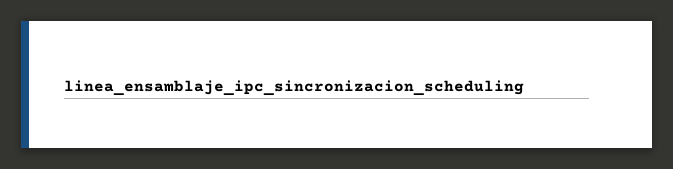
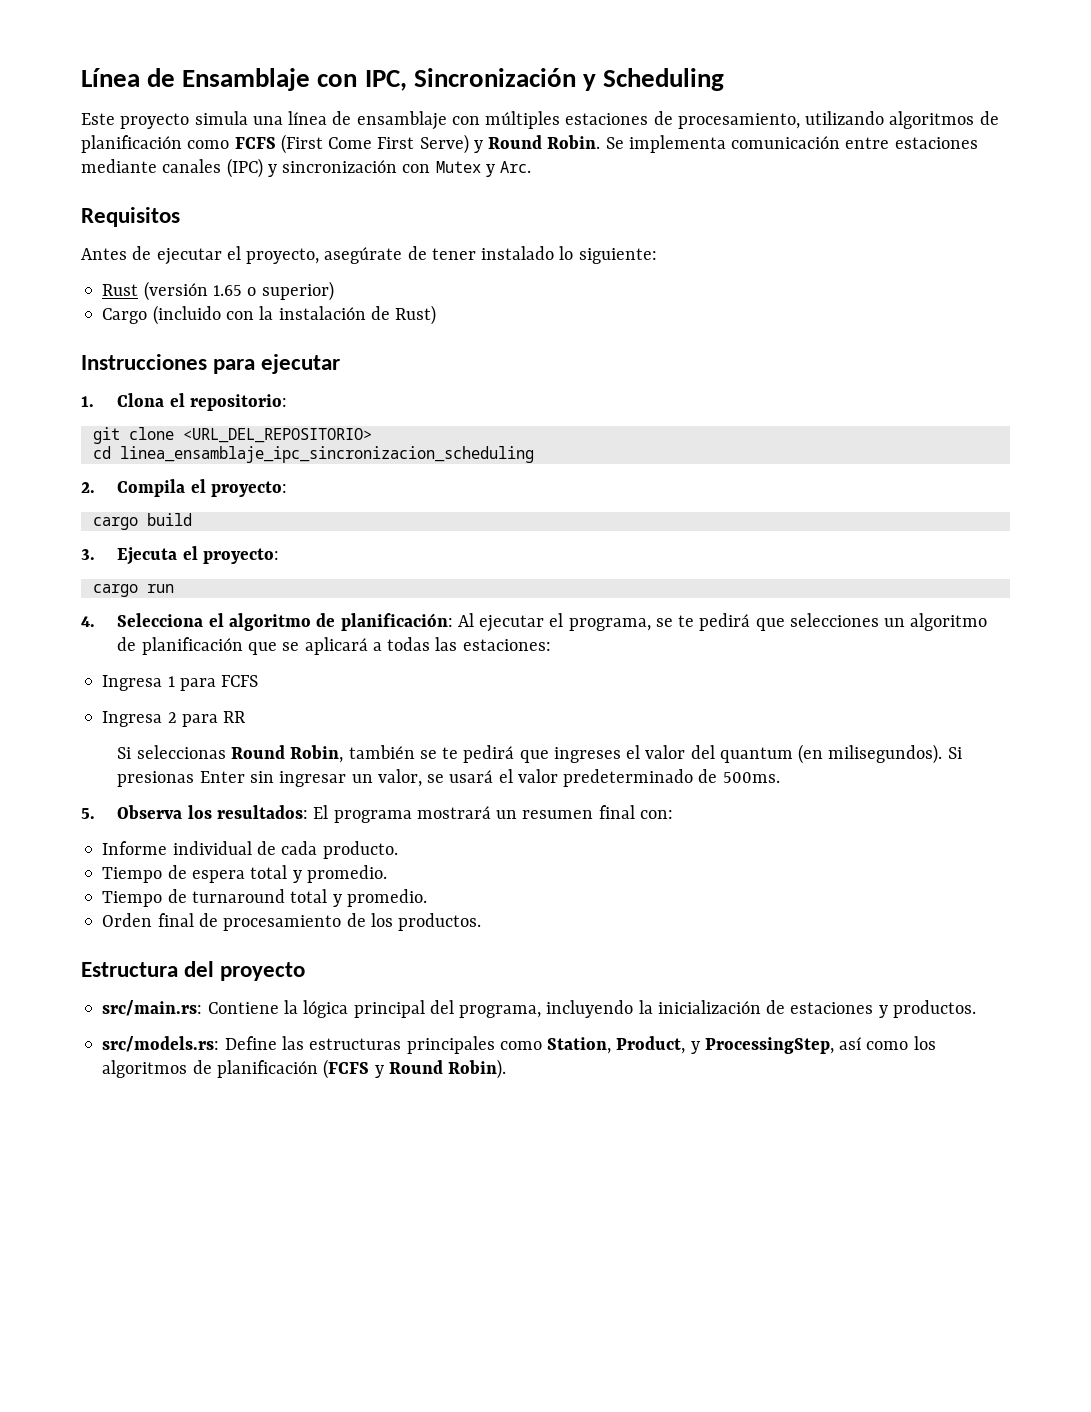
[64,80,524,96] linea_ensamblaje_ipc_sincronizacion_scheduling -> [81,68,725,91] [81,111,999,130] [81,134,978,154] [81,158,532,178] [81,207,180,227] [81,246,657,265] [102,281,334,301] [102,305,437,325] [81,354,341,374] [81,393,287,411] [92,427,372,444] [92,446,534,463] [81,479,287,497] [92,513,192,530] [81,546,279,565] [92,584,174,597] [81,613,988,632] [117,637,551,655] [102,675,259,691] [102,711,247,727] [117,744,962,764] [117,769,780,787] [81,805,673,823] [102,841,398,859] [102,865,387,883] [102,889,427,907] [102,913,482,931] [81,961,306,981] [102,1000,976,1018] [102,1036,936,1054] [102,1059,507,1079] Línea de Ensamblaje con IPC, Sincronización y Scheduling // Este proyecto simula una línea de ensamblaje con múltiples estaciones de procesamiento, utilizando algoritmos de planificación como FCFS (First Come First Serve) y Round Robin. Se implementa comunicación entre estaciones mediante canales (IPC) y sincronización con Mutex y Arc. // Requisitos // Antes de ejecutar el proyecto, asegúrate de tener instalado lo siguiente: // Rust (versión 1.65 o superior) // Cargo (incluido con la instalación de Rust) // Instrucciones para ejecutar // 1. Clona el repositorio: // git clone <URL_DEL_REPOSITORIO> // cd linea_ensamblaje_ipc_sincronizacion_scheduling // 2. Compila el proyecto: // cargo build // 3. Ejecuta el proyecto: // cargo run // 4. Selecciona el algoritmo de planificación: Al ejecutar el programa, se te pedirá que selecciones un algoritmo de planificación que se aplicará a todas las estaciones: // Ingresa 1 para FCFS // Ingresa 2 para RR // Si seleccionas Round Robin, también se te pedirá que ingreses el valor del quantum (en milisegundos). Si presionas Enter sin ingresar un valor, se usará el valor predeterminado de 500ms. // 5. Observa los resultados: El programa mostrará un resumen final con: // Informe individual de cada producto. // Tiempo de espera total y promedio. // Tiempo de turnaround total y promedio. // Orden final de procesamiento de los productos. // Estructura del proyecto // src/main.rs: Contiene la lógica principal del programa, incluyendo la inicialización de estaciones y productos. // src/models.rs: Define las estructuras principales como Station, Product, y ProcessingStep, así como los algoritmos de planificación (FCFS y Round Robin).

